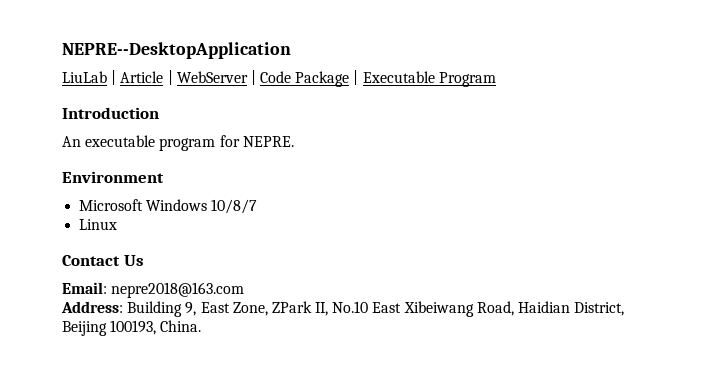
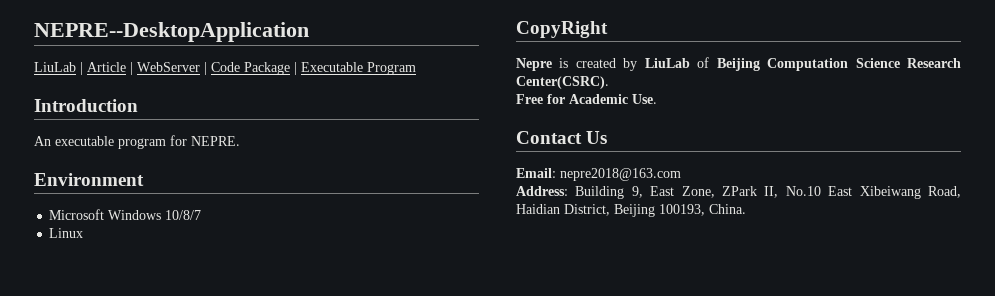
(118, 224) none -> [516,21,608,38] [516,57,961,71] [516,76,609,89] [516,94,657,104] // CopyRight // Nepre is created by LiuLab of Beijing Computation Science Research Center(CSRC). // Free for Academic Use.

